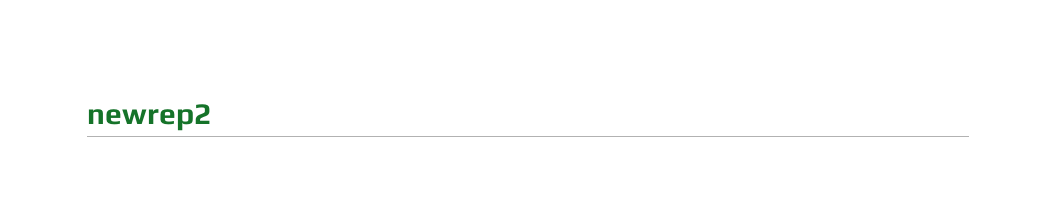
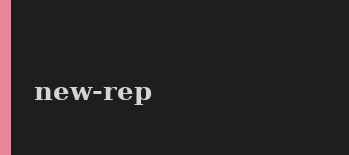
[87,104,211,131] newrep2 -> [34,87,152,105] new-rep

